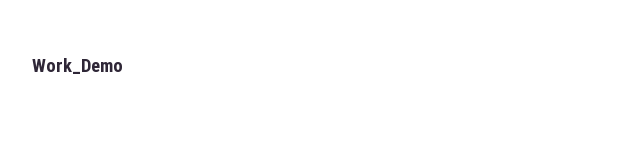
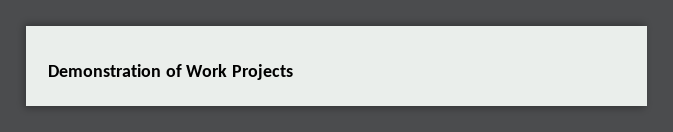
[32,58,123,74] Work_Demo -> [48,64,294,80] Demonstration of Work Projects

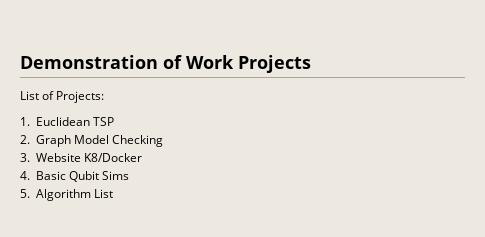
(294, 72) none -> [20,91,105,103] [20,117,114,126] [20,135,163,147] [20,153,142,162] [20,171,129,182] [20,189,113,201] // List of Projects: // 1. Euclidean TSP // 2. Graph Model Checking // 3. Website K8/Docker // 4. Basic Qubit Sims // 5. Algorithm List

